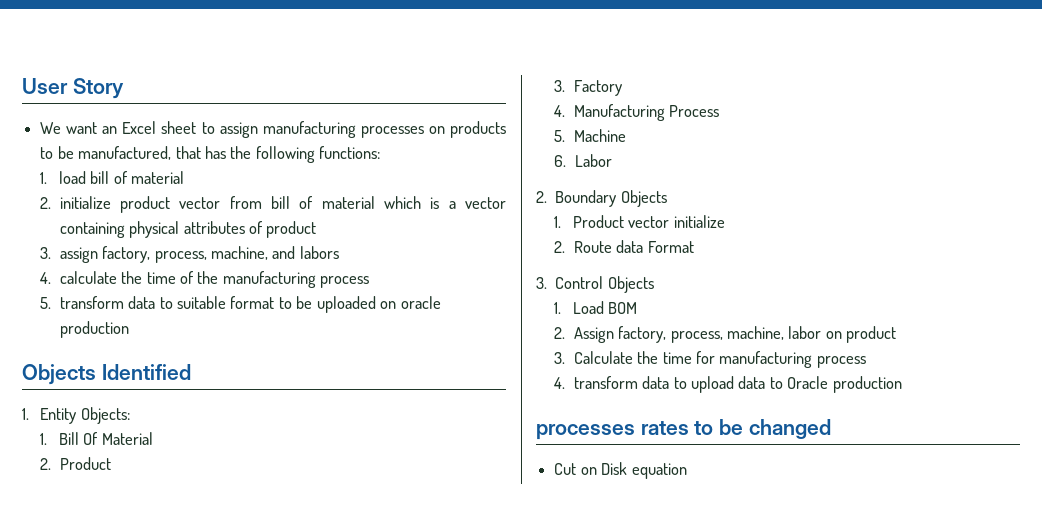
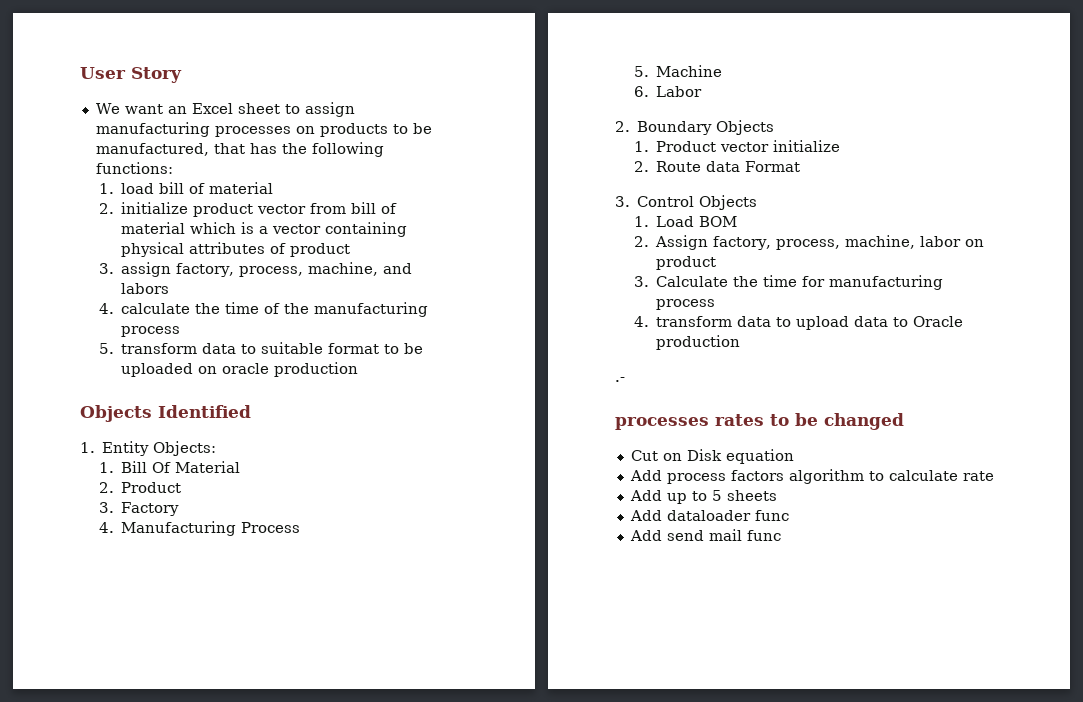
(902, 384) none -> [615,377,625,382] // .-
(687, 471) none -> [629,469,994,484] [629,490,777,504] [629,510,789,521] [629,529,781,541] // Add process factors algorithm to calculate rate // Add up to 5 sheets // Add dataloader func // Add send mail func

